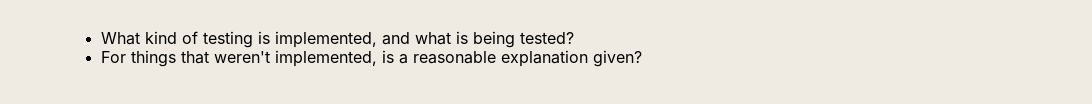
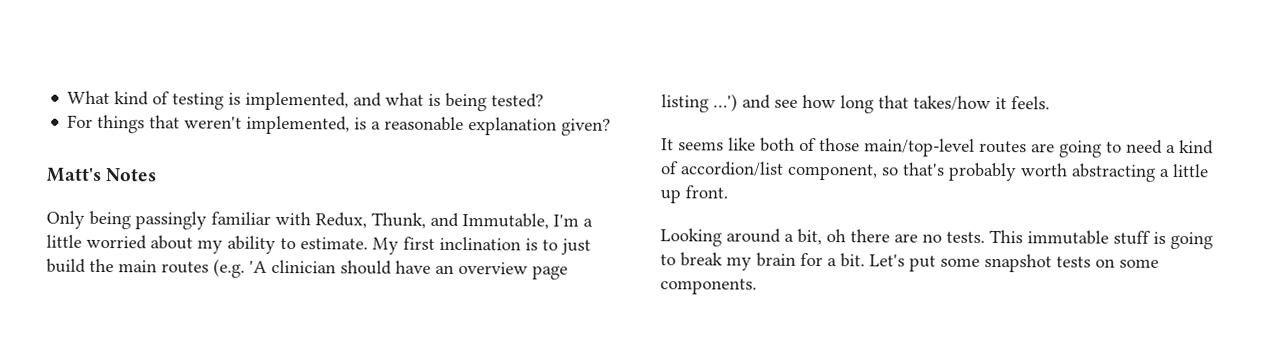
(642, 58) none -> [46,167,158,183] [46,210,593,230] [46,234,591,255] [46,258,568,280] [661,93,1050,114] [661,137,1214,158] [660,161,1209,182] [660,185,728,204] [660,228,1213,250] [660,252,1159,273] [660,278,757,295] // Matt's Notes // Only being passingly familiar with Redux, Thunk, and Immutable, I'm a little worried about my ability to estimate. My first inclination is to just build the main routes (e.g. 'A clinician should have an overview page listing …') and see how long that takes/how it feels. // It seems like both of those main/top-level routes are going to need a kind of accordion/list component, so that's probably worth abstracting a little up front. // Looking around a bit, oh there are no tests. This immutable stuff is going to break my brain for a bit. Let's put some snapshot tests on some components.

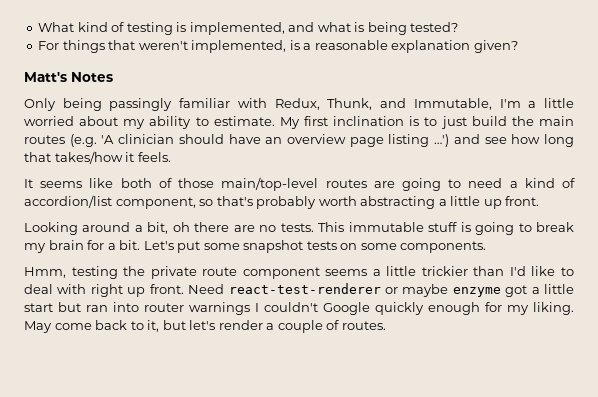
(757, 286) none -> [24,266,575,279] [24,283,575,297] [24,302,574,315] [24,320,386,333] // Hmm, testing the private route component seems a little trickier than I'd like to deal with right up front. Need react-test-renderer or maybe enzyme got a little start but ran into router warnings I couldn't Google quickly enough for my liking. May come back to it, but let's render a couple of routes.

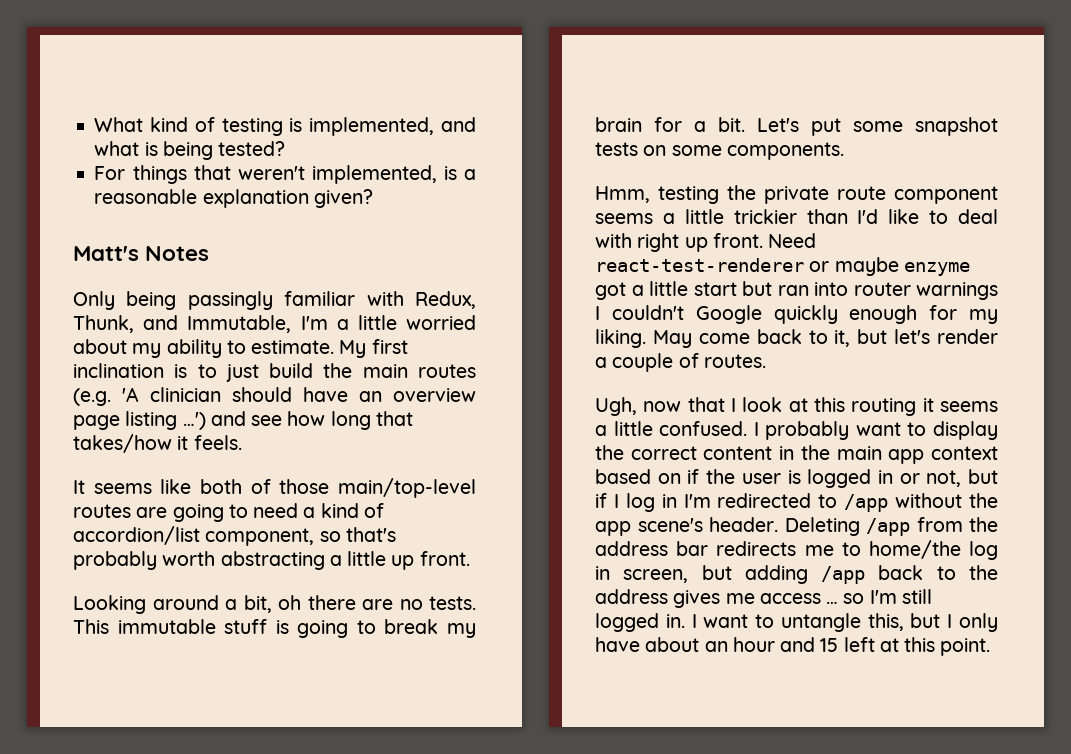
(386, 325) none -> [595,397,998,416] [595,421,998,440] [595,445,998,464] [595,469,998,488] [595,493,998,512] [595,517,998,536] [595,540,998,560] [595,565,998,584] [595,589,932,608] [595,613,998,632] [595,637,991,656] // Ugh, now that I look at this routing it seems a little confused. I probably want to display the correct content in the main app context based on if the user is logged in or not, but if I log in I'm redirected to /app without the app scene's header. Deleting /app from the address bar redirects me to home/the log in screen, but adding /app back to the address gives me access … so I'm still logged in. I want to untangle this, but I only have about an hour and 15 left at this point.

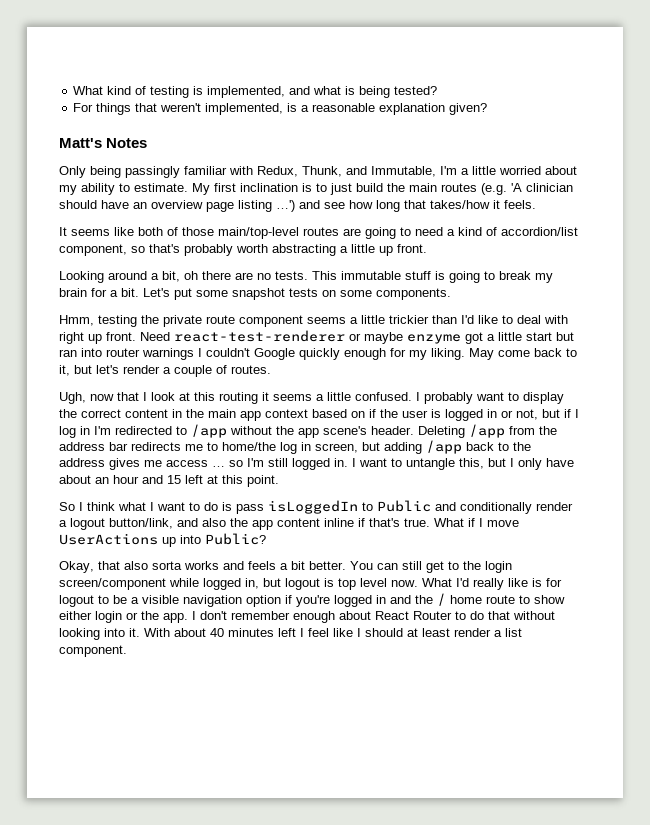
(991, 647) none -> [59,500,573,514] [59,518,519,530] [59,533,266,547] [59,561,512,573] [59,578,562,590] [59,593,565,607] [59,611,555,623] [59,628,522,640] [59,645,127,657] // So I think what I want to do is pass isLoggedIn to Public and conditionally render a logout button/link, and also the app content inline if that's true. What if I move UserActions up into Public? // Okay, that also sorta works and feels a bit better. You can still get to the login screen/component while logged in, but logout is top level now. What I'd really like is for logout to be a visible navigation option if you're logged in and the / home route to show either login or the app. I don't remember enough about React Router to do that without looking into it. With about 40 minutes left I feel like I should at least render a list component.

